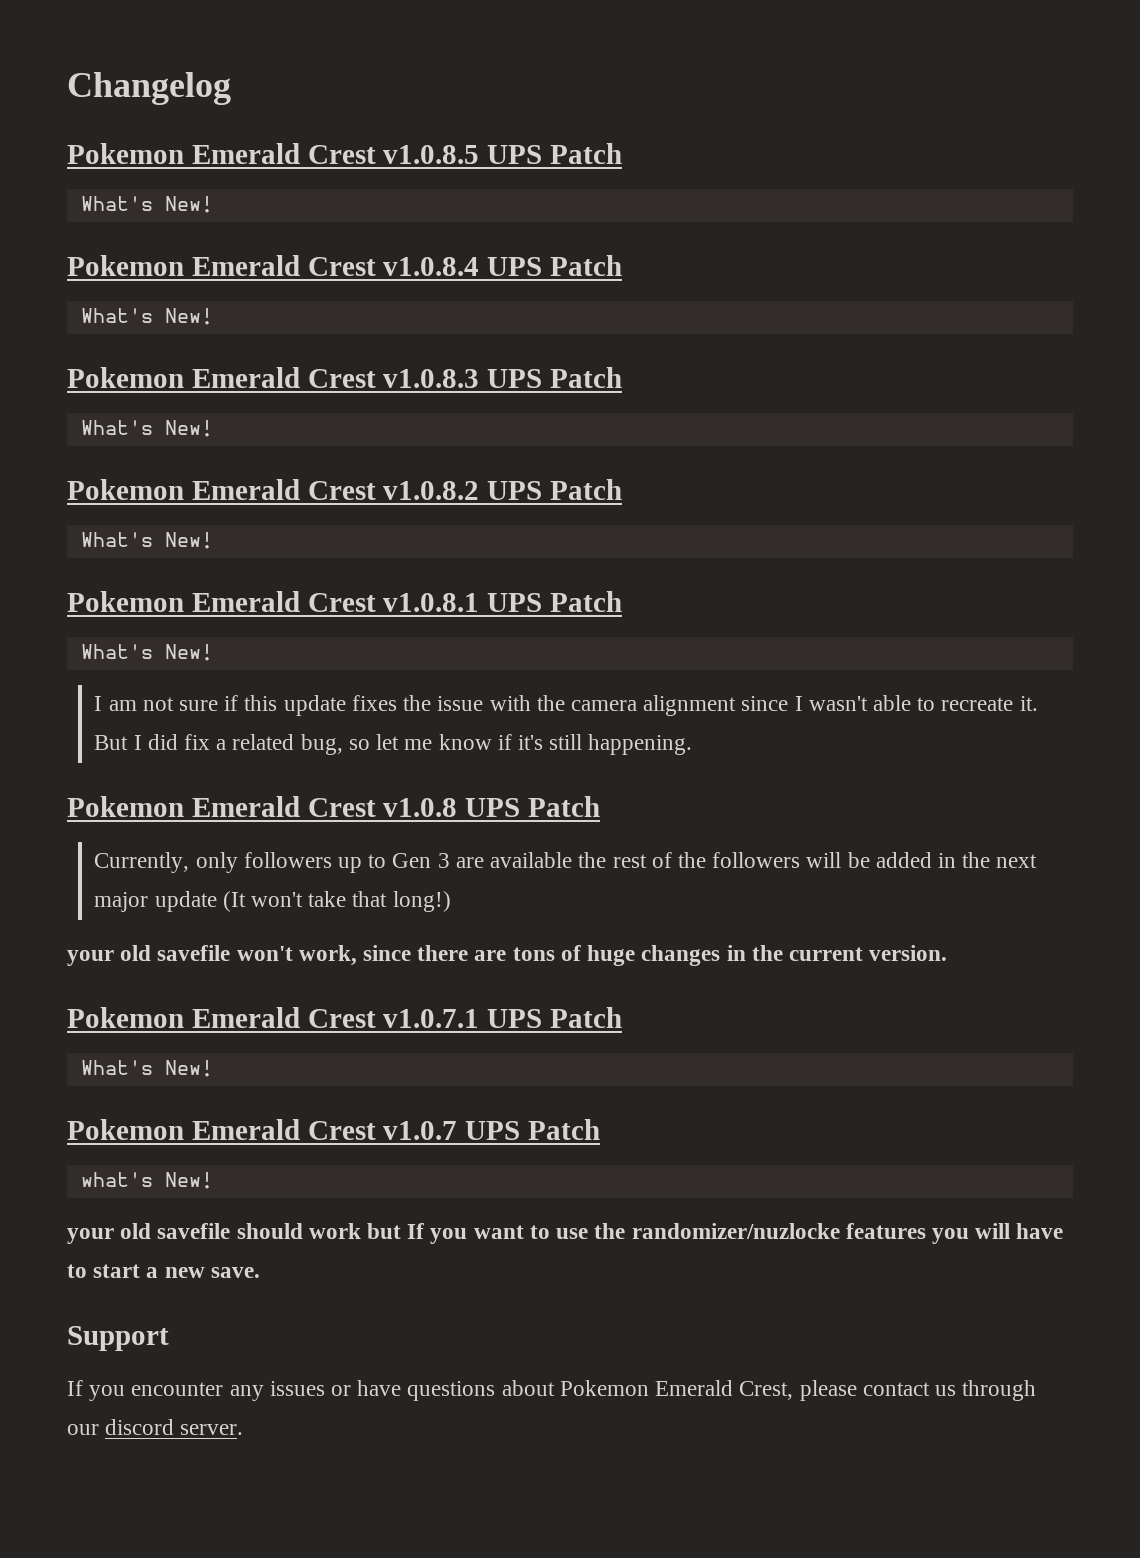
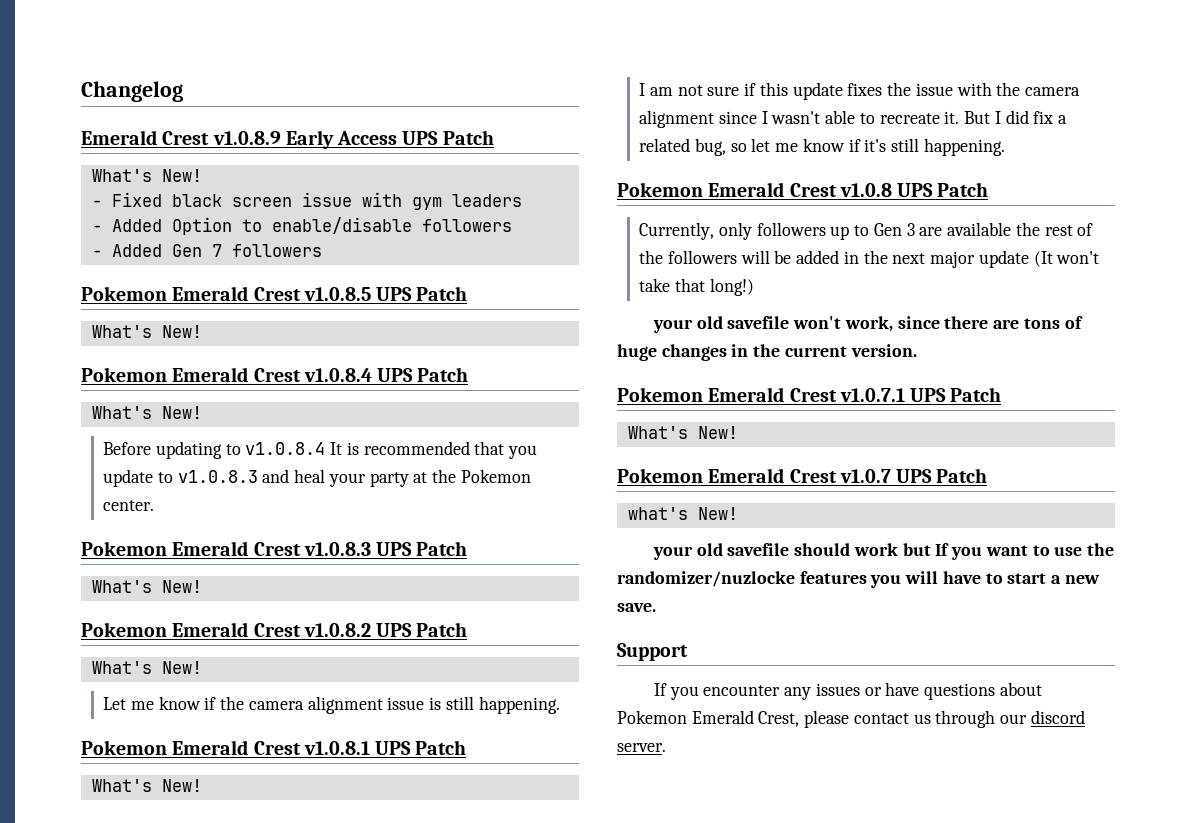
(231, 88) none -> [81,130,494,149] [91,169,202,182] [91,192,522,210] [91,217,512,235] [91,244,322,257] // Emerald Crest v1.0.8.9 Early Access UPS Patch // What's New! // - Fixed black screen issue with gym leaders // - Added Option to enable/disable followers // - Added Gen 7 followers
(213, 316) none -> [103,441,538,459] [103,469,531,487] [103,500,155,511] // Before updating to v1.0.8.4 It is recommended that you update to v1.0.8.3 and heal your party at the Pokemon center.
(213, 540) none -> [103,696,560,714] // Let me know if the camera alignment issue is still happening.

